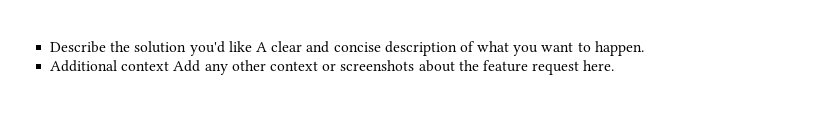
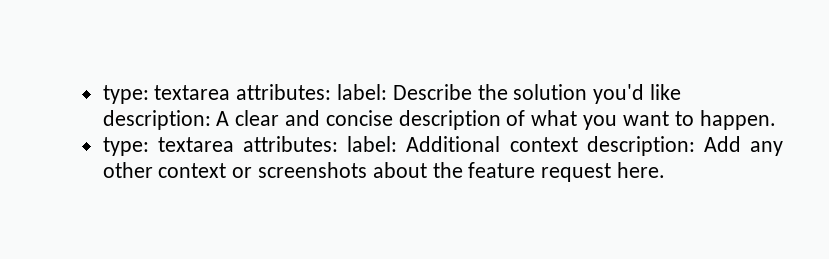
(50, 47) none -> [102,84,388,104] type: textarea attributes: label:
(252, 46) none -> [102,110,211,130] description:
(644, 48) none -> [102,136,398,156] type: textarea attributes: label:
(170, 66) none -> [586,136,695,156] description:

